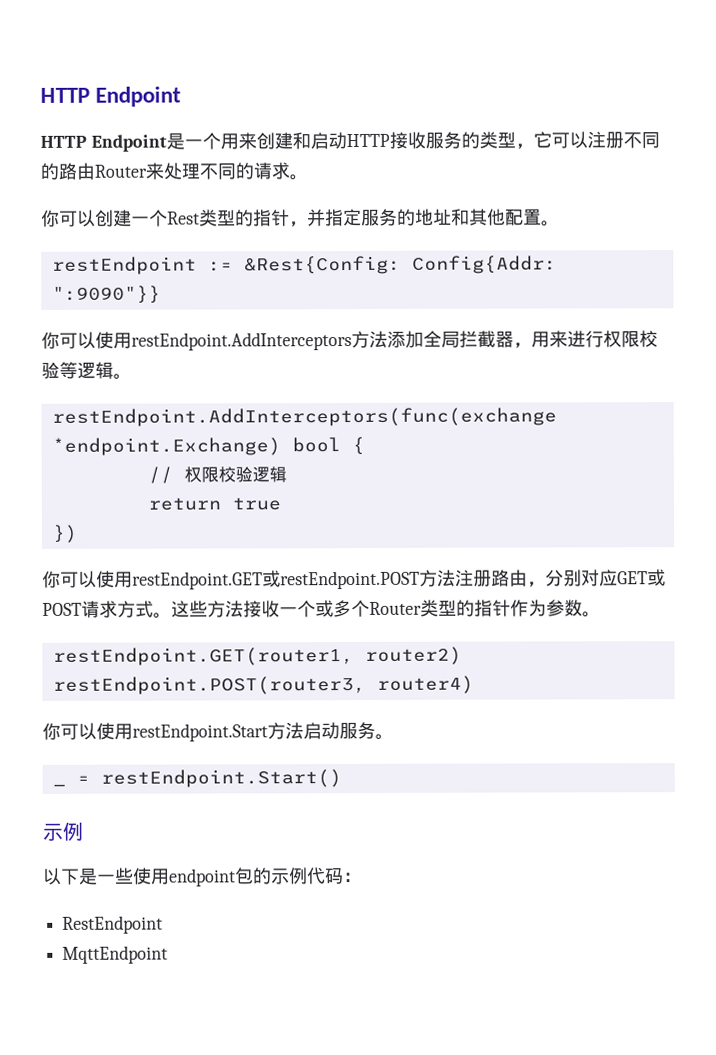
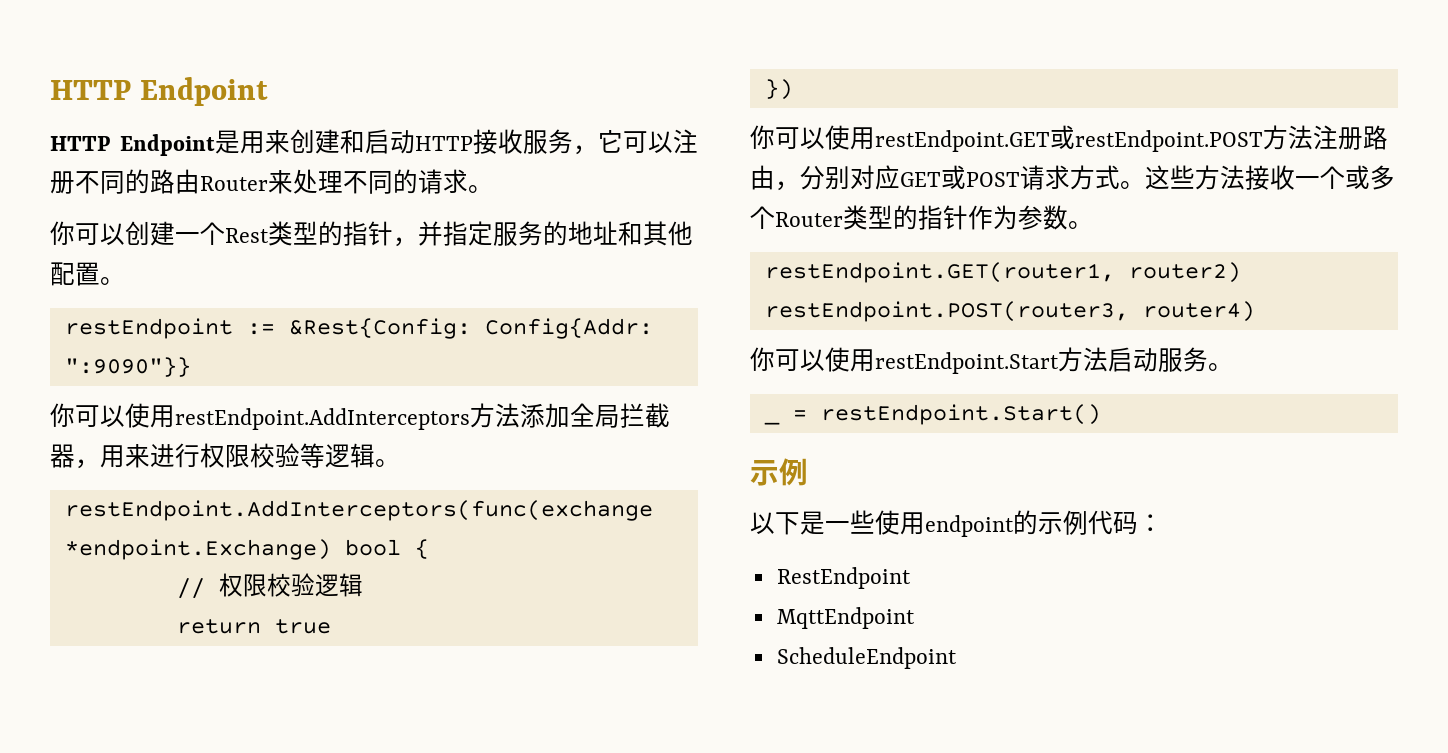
[183,132,221,150] 一个 -> (240, 142) none
[460,131,516,149] 的类型 -> (573, 141) none
[235,867,254,885] 包 -> (1014, 526) none
(169, 954) none -> [776,647,957,669] // ScheduleEndpoint

